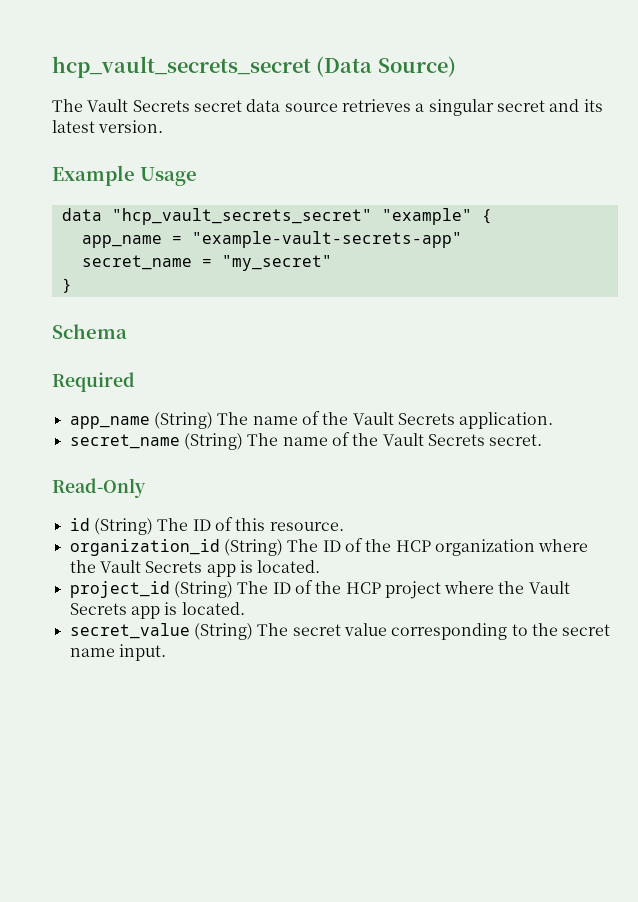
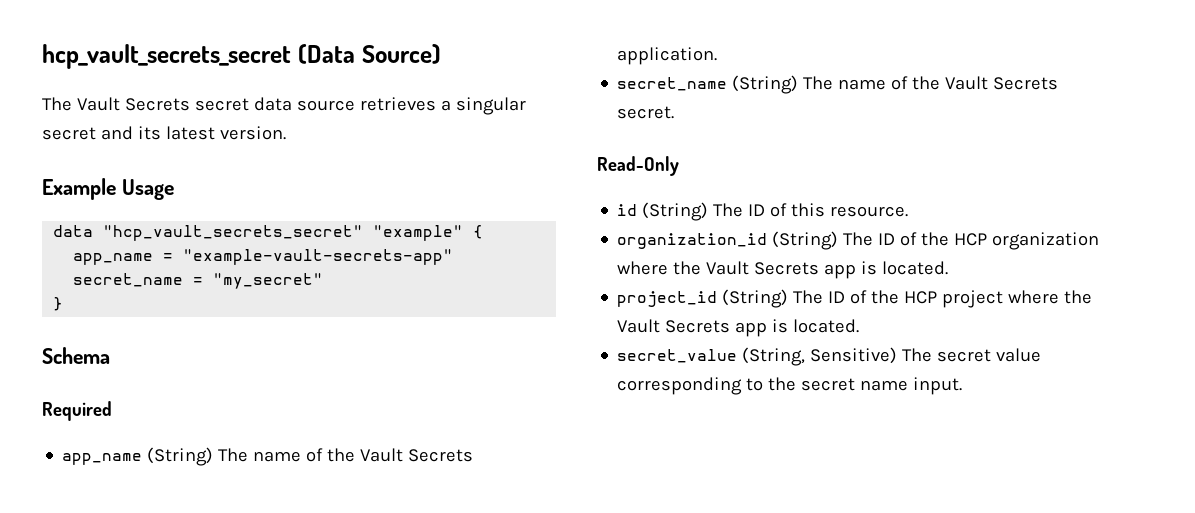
[193,623,253,640] (String) -> [742,347,898,366] (String, Sensitive)

